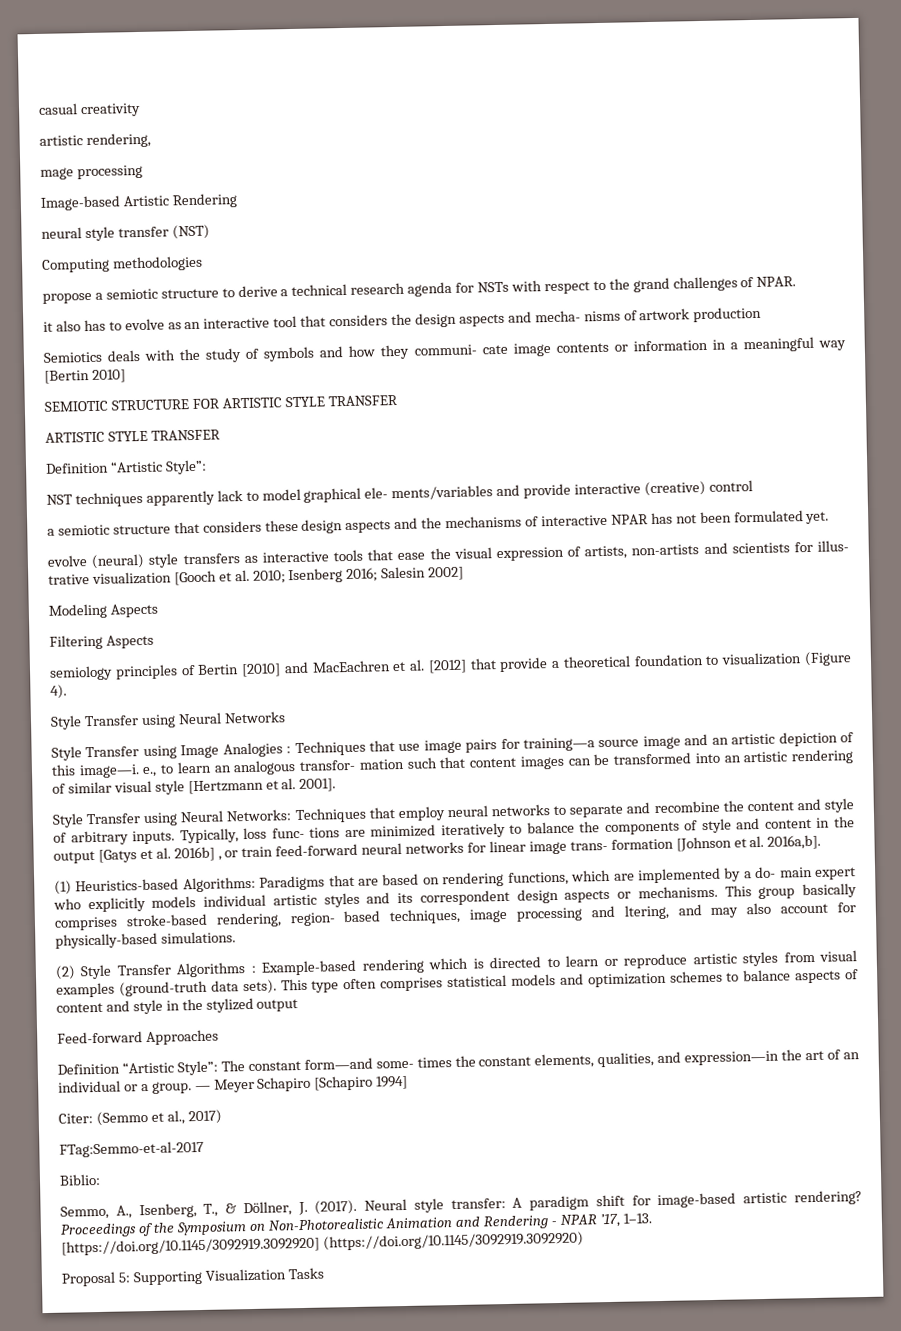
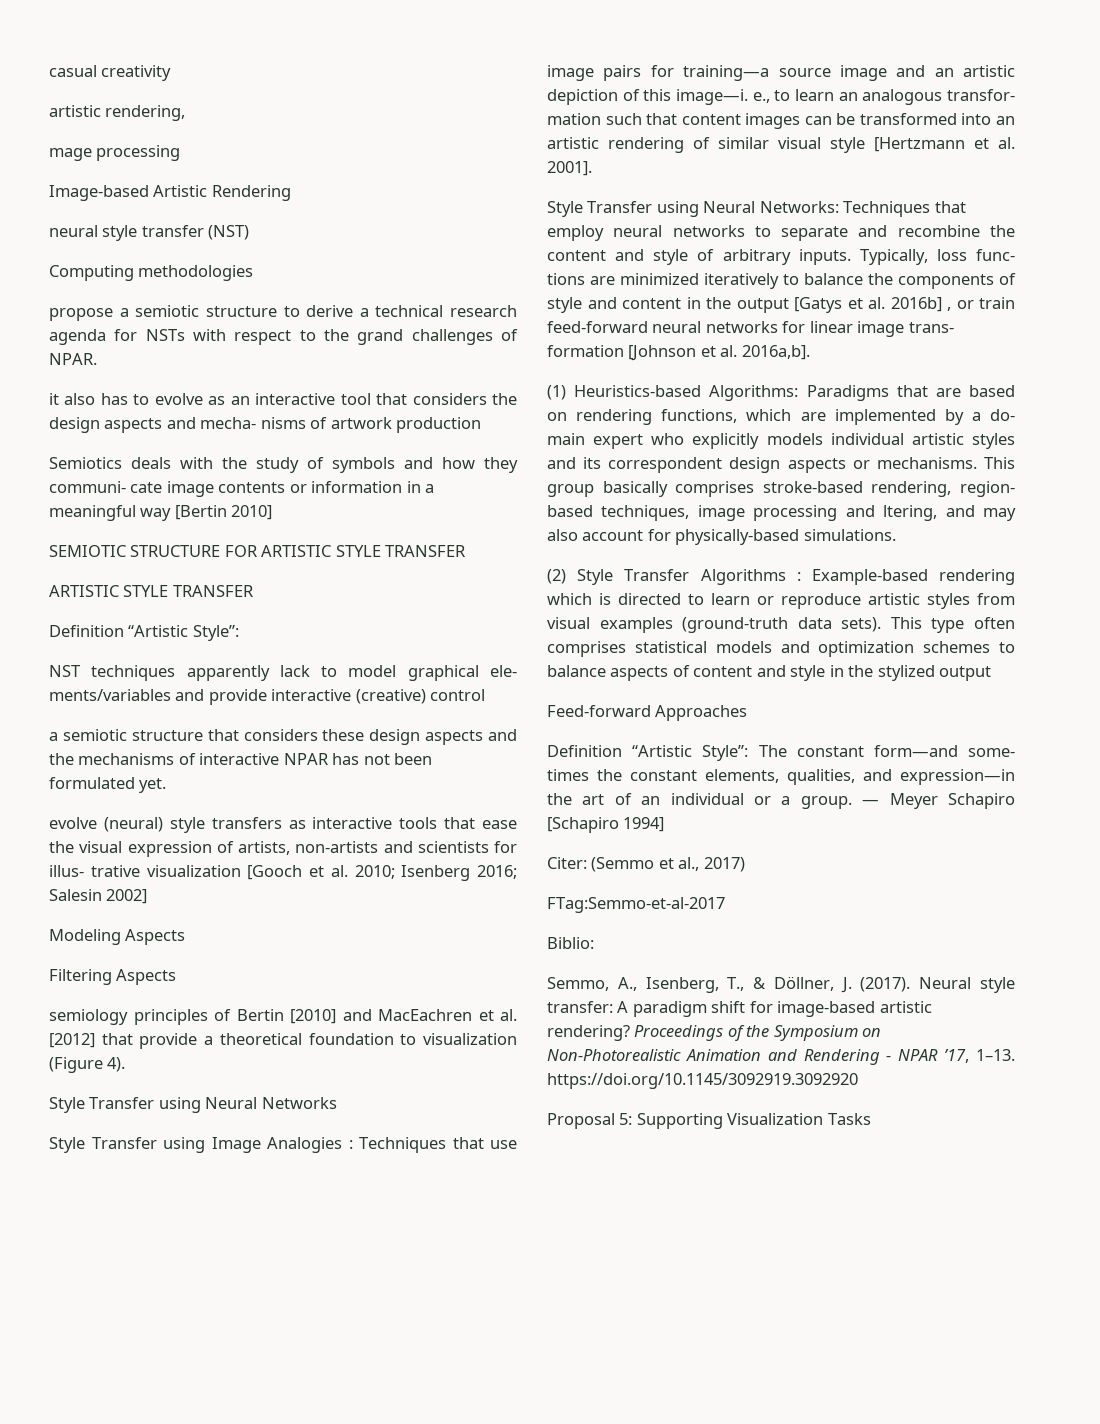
[61,1231,584,1256] [https://doi.org/10.1145/3092919.3092920] (https://doi.org/10.1145/3092919.3092920) -> [547,1073,858,1089] https://doi.org/10.1145/3092919.3092920

